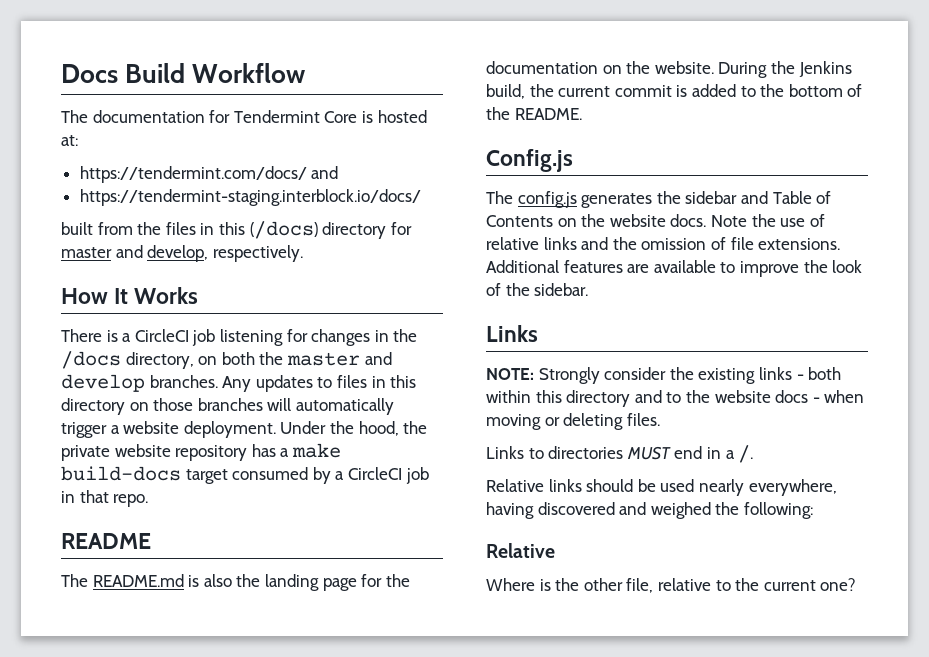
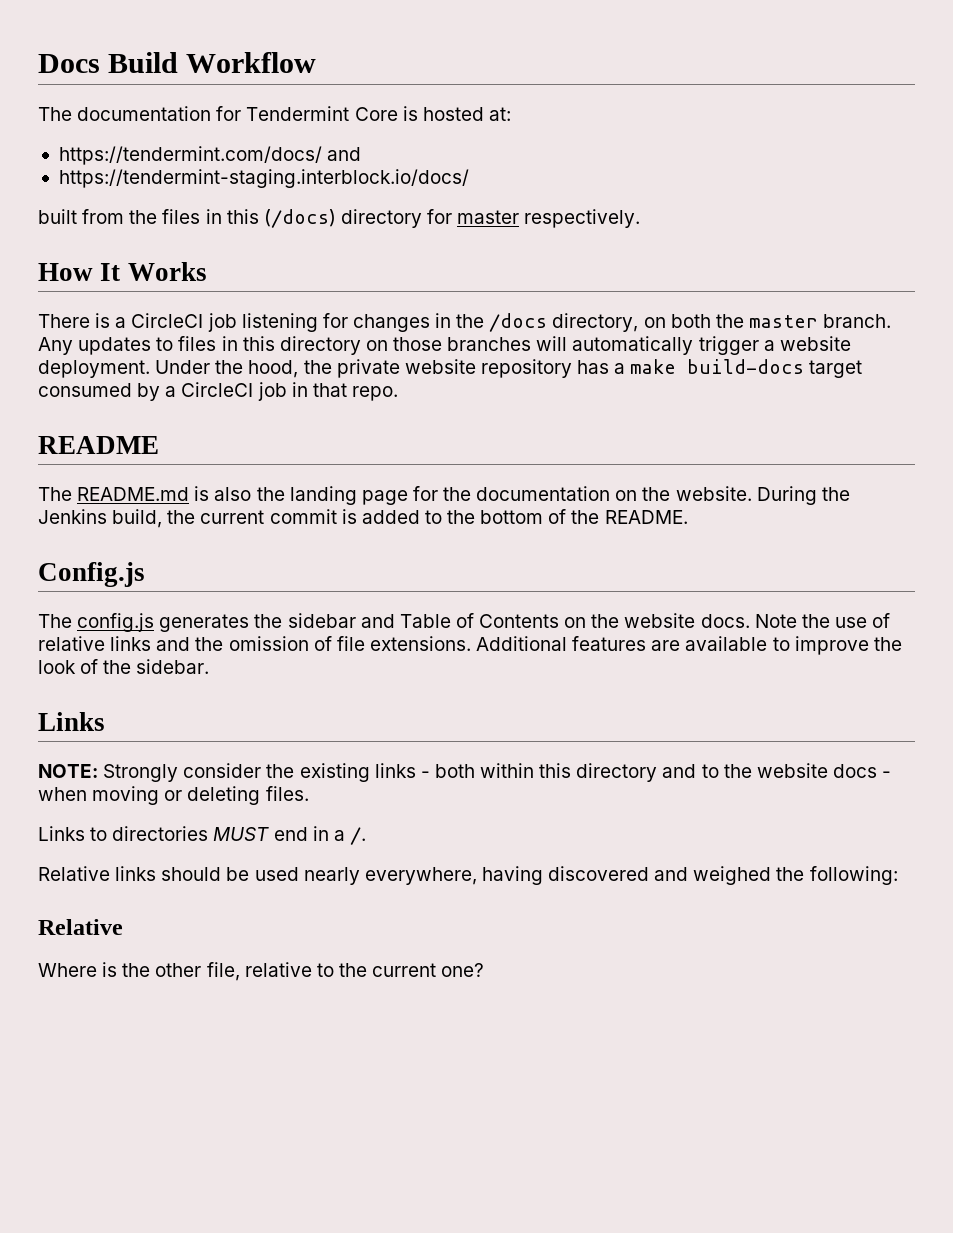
[115,245,209,262] and develop, -> (520, 217) none
[364,352,392,365] [61,374,218,392] and develop branches. -> [823,314,892,328] branch.

